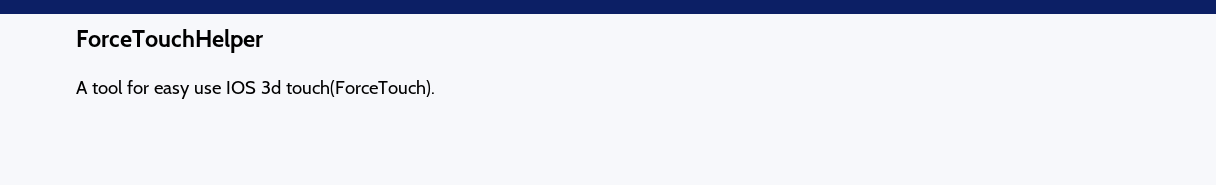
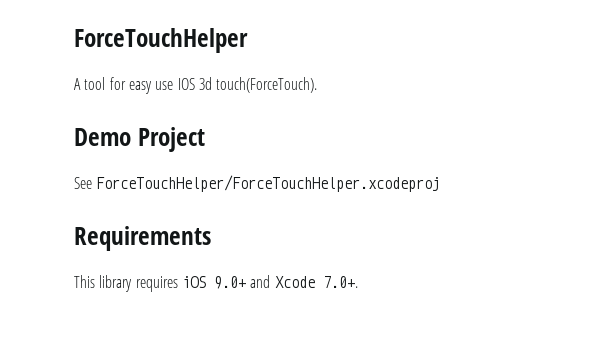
(435, 88) none -> [74,127,205,152] [74,175,441,192] [74,226,211,251] [74,275,358,292] // Demo Project // See ForceTouchHelper/ForceTouchHelper.xcodeproj // Requirements // This library requires iOS 9.0+ and Xcode 7.0+.

